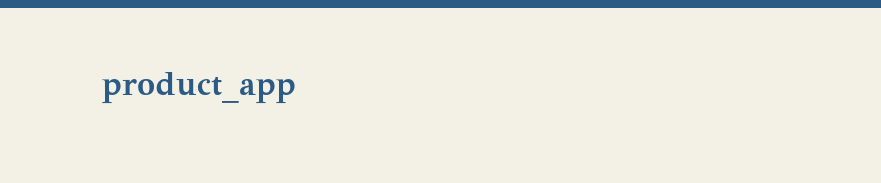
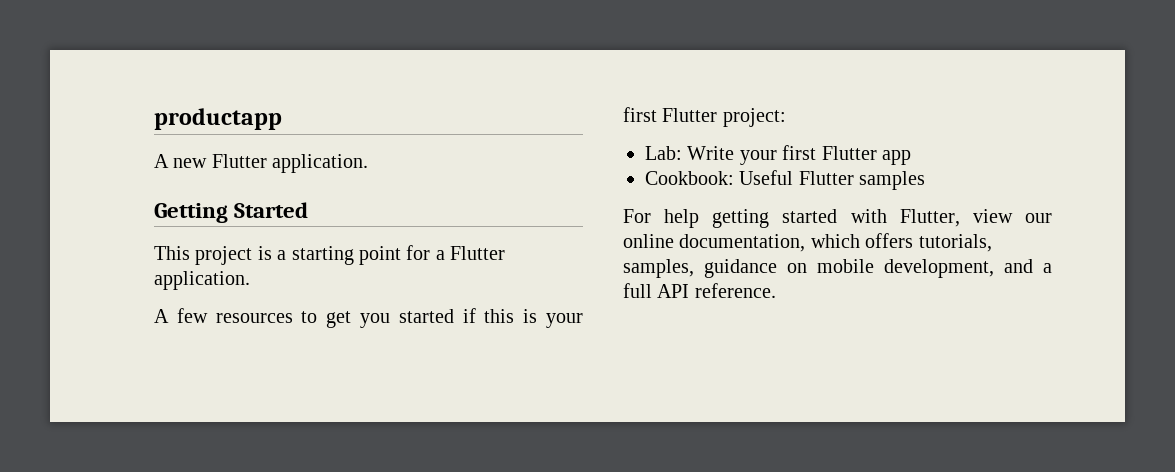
[102,72,296,104] product_app -> [154,108,282,130] [154,154,369,173] [154,202,309,223] [154,245,506,265] [154,271,250,290] [154,308,584,328] [623,107,786,127] [645,145,911,165] [645,170,926,190] [623,209,1052,228] [623,233,992,252] [623,259,1052,278] [623,283,776,298] productapp // A new Flutter application. // Getting Started // This project is a starting point for a Flutter application. // A few resources to get you started if this is your first Flutter project: // Lab: Write your first Flutter app // Cookbook: Useful Flutter samples // For help getting started with Flutter, view our online documentation, which offers tutorials, samples, guidance on mobile development, and a full API reference.

